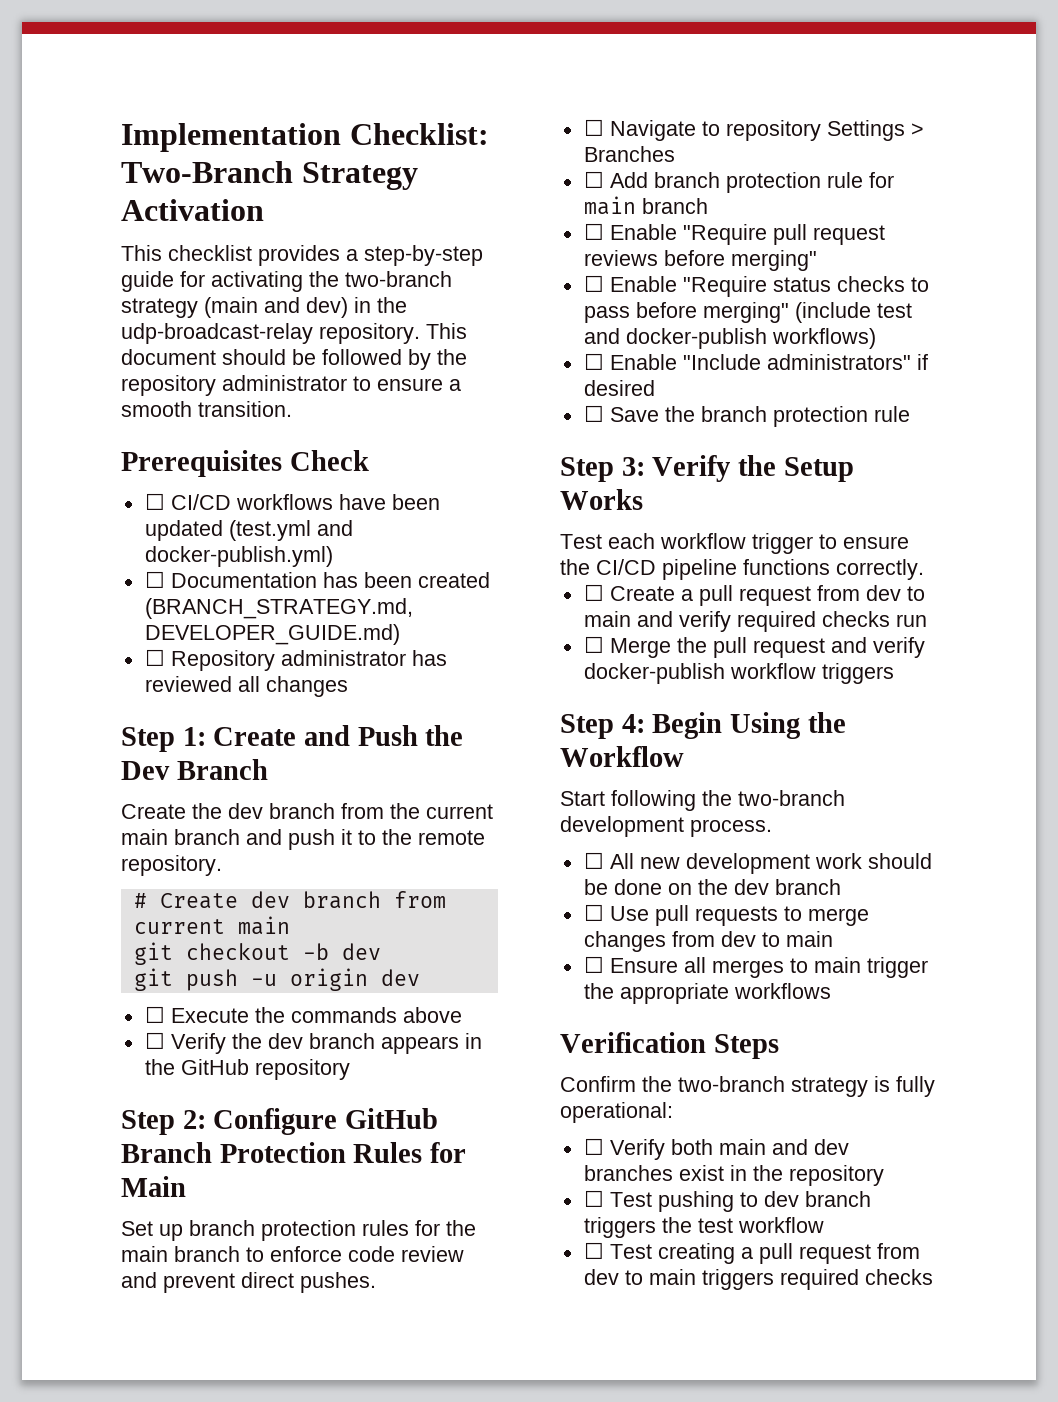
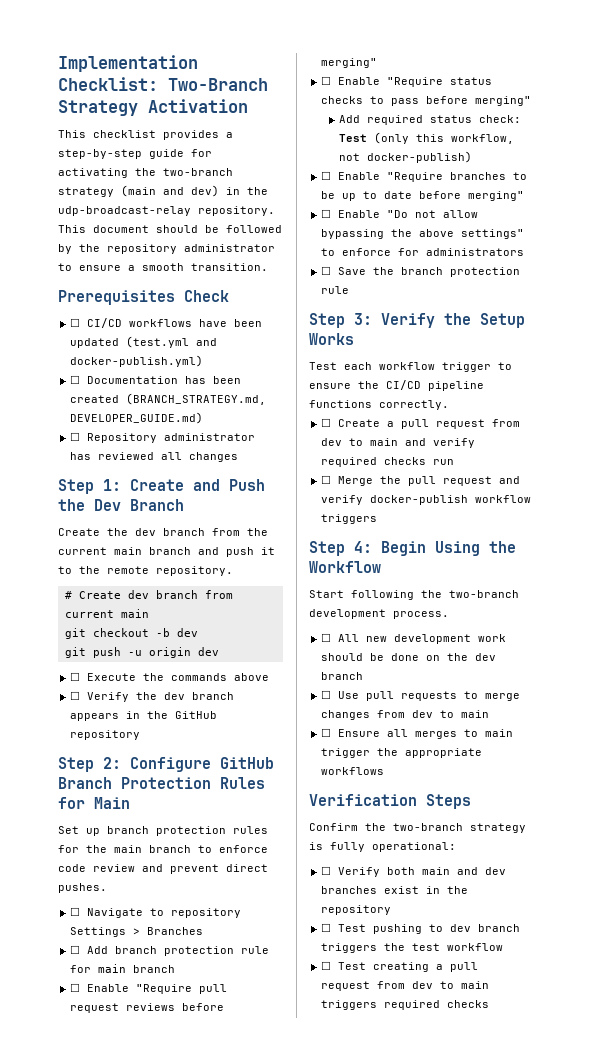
[794,302,912,323] [583,328,876,349] [583,353,928,370] [583,380,655,396] (include test and docker-publish workflows) // ☐ Enable "Include administrators" if desired -> [338,115,521,125] [338,132,514,144] [338,151,472,163] [321,171,528,182] [321,191,525,201] [321,209,479,218] [321,229,525,239] [321,248,525,256] // Add required status check: Test (only this workflow, not docker-publish) // ☐ Enable "Require branches to be up to date before merging" // ☐ Enable "Do not allow bypassing the above settings" to enforce for administrators

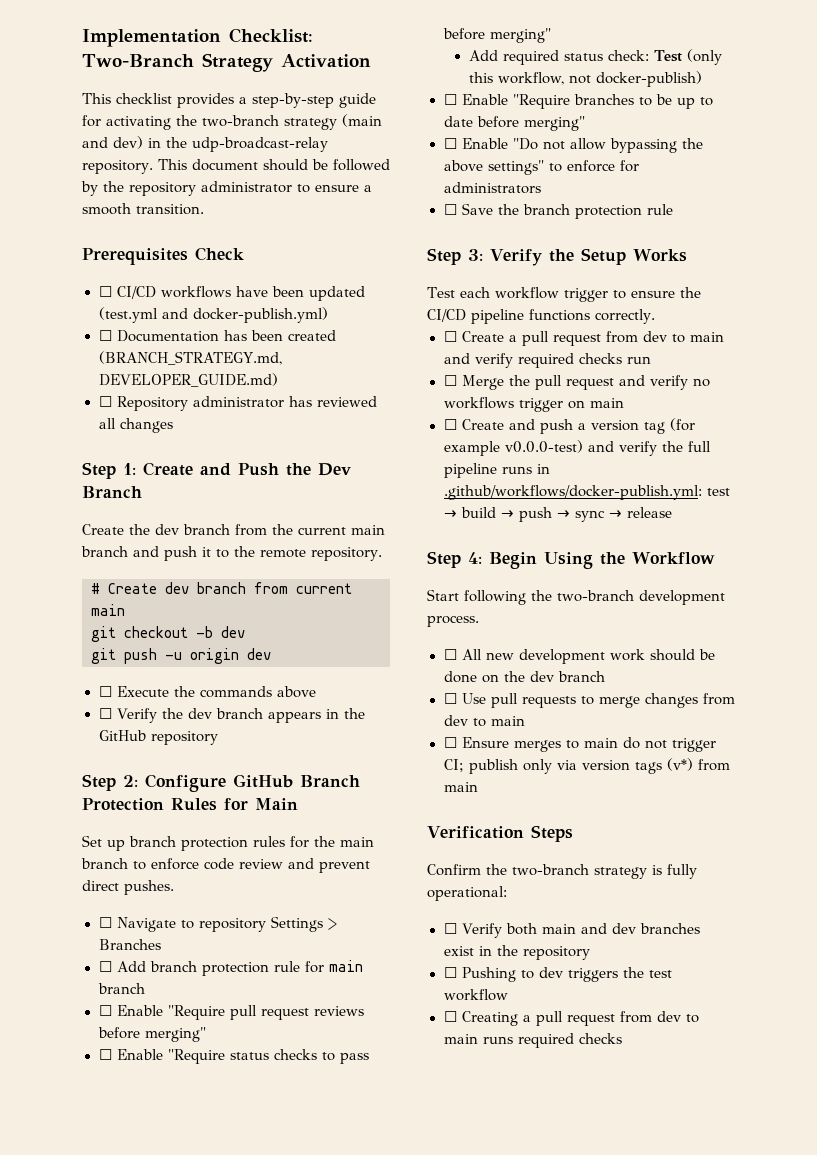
[370,495,532,505] [321,514,378,524] docker-publish workflow triggers -> [692,378,710,387] [443,397,624,412] [443,418,695,434] [443,440,711,456] [443,463,550,478] [443,485,730,500] [443,507,672,522] no workflows trigger on main // ☐ Create and push a version tag (for example v0.0.0-test) and verify the full pipeline runs in .github/workflows/docker-publish.yml: test → build → push → sync → release
[387,729,409,737] all -> (509, 742) none
[321,748,483,758] [321,767,385,775] trigger the appropriate workflows -> [622,737,716,752] [443,758,730,774] [443,782,478,792] do not trigger CI; publish only via version tags (v*) from main
[338,924,423,934] Test pushing -> [461,967,516,982] Pushing
[478,924,521,932] branch -> (563, 972) none
[338,962,479,972] [321,981,490,991] [321,1000,378,1010] Test creating a pull request from dev to main triggers -> [461,1011,699,1026] [443,1034,513,1044] Creating a pull request from dev to main runs

